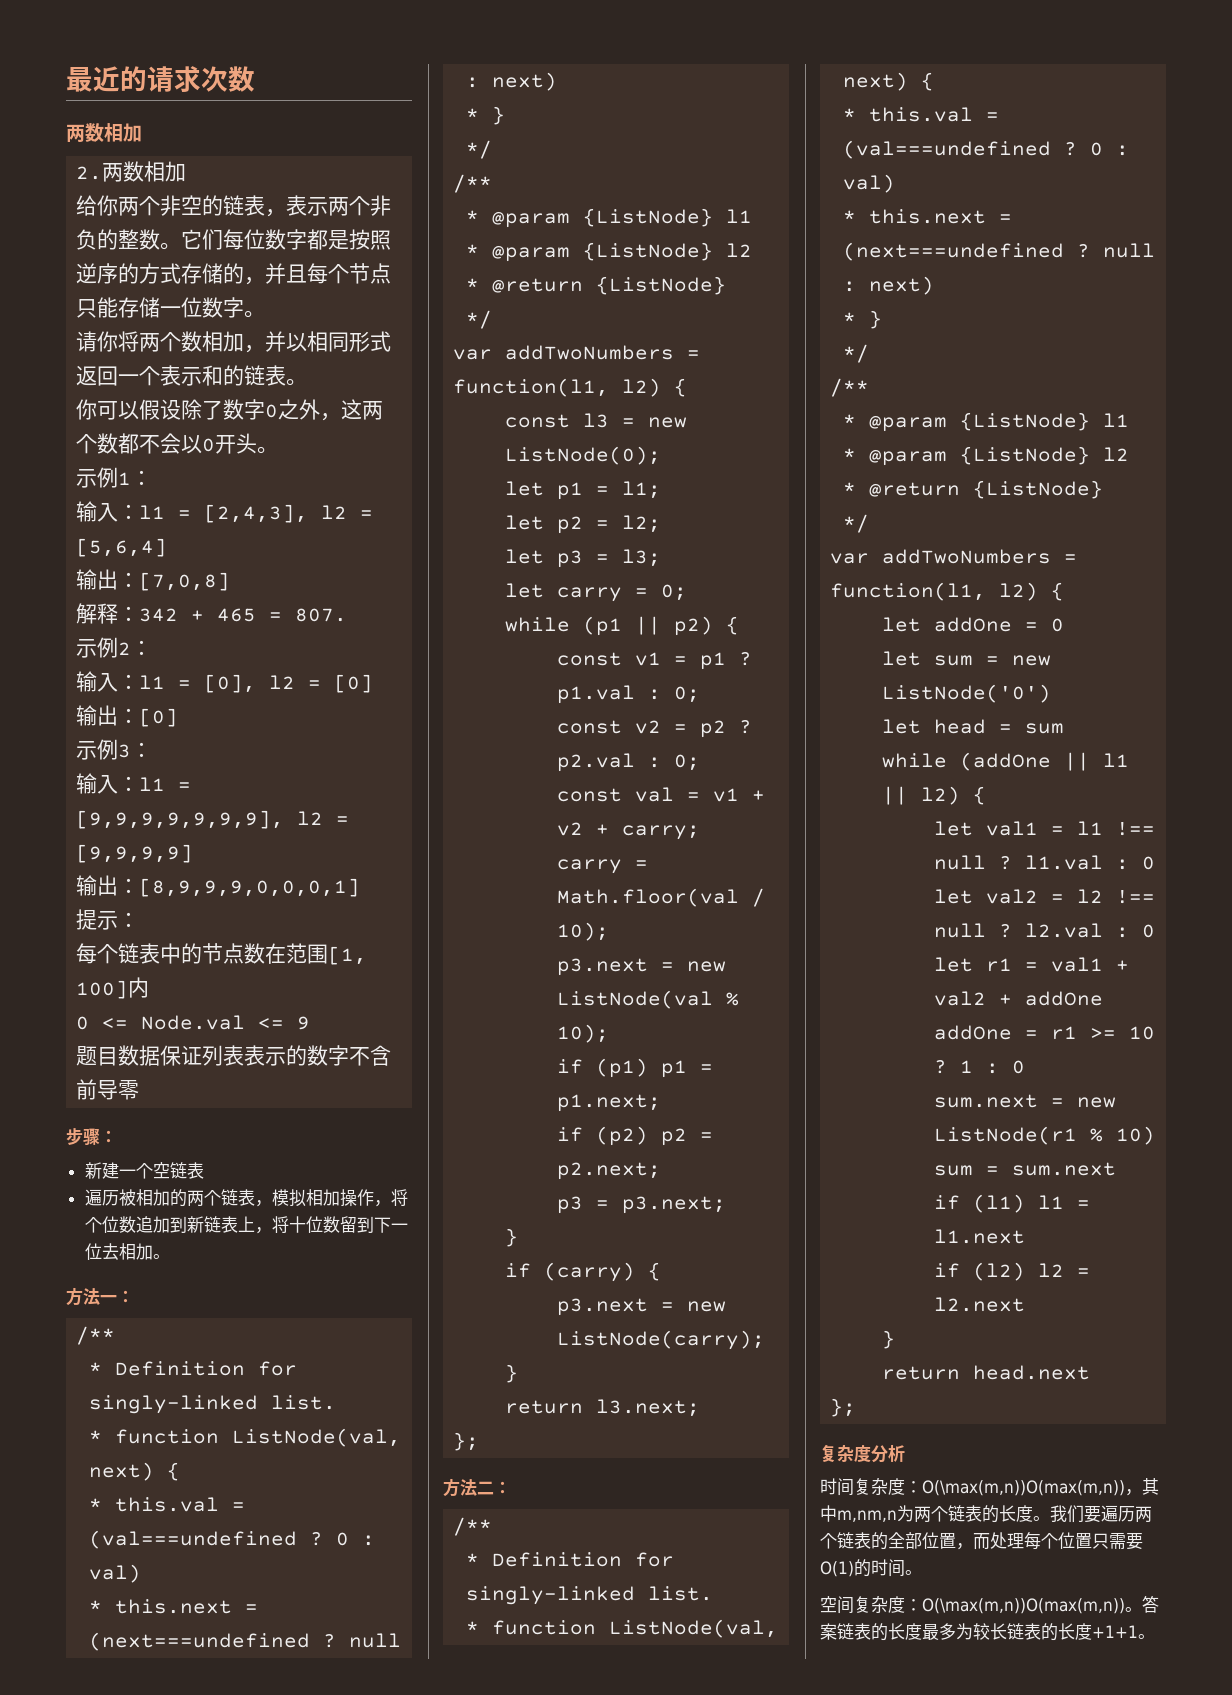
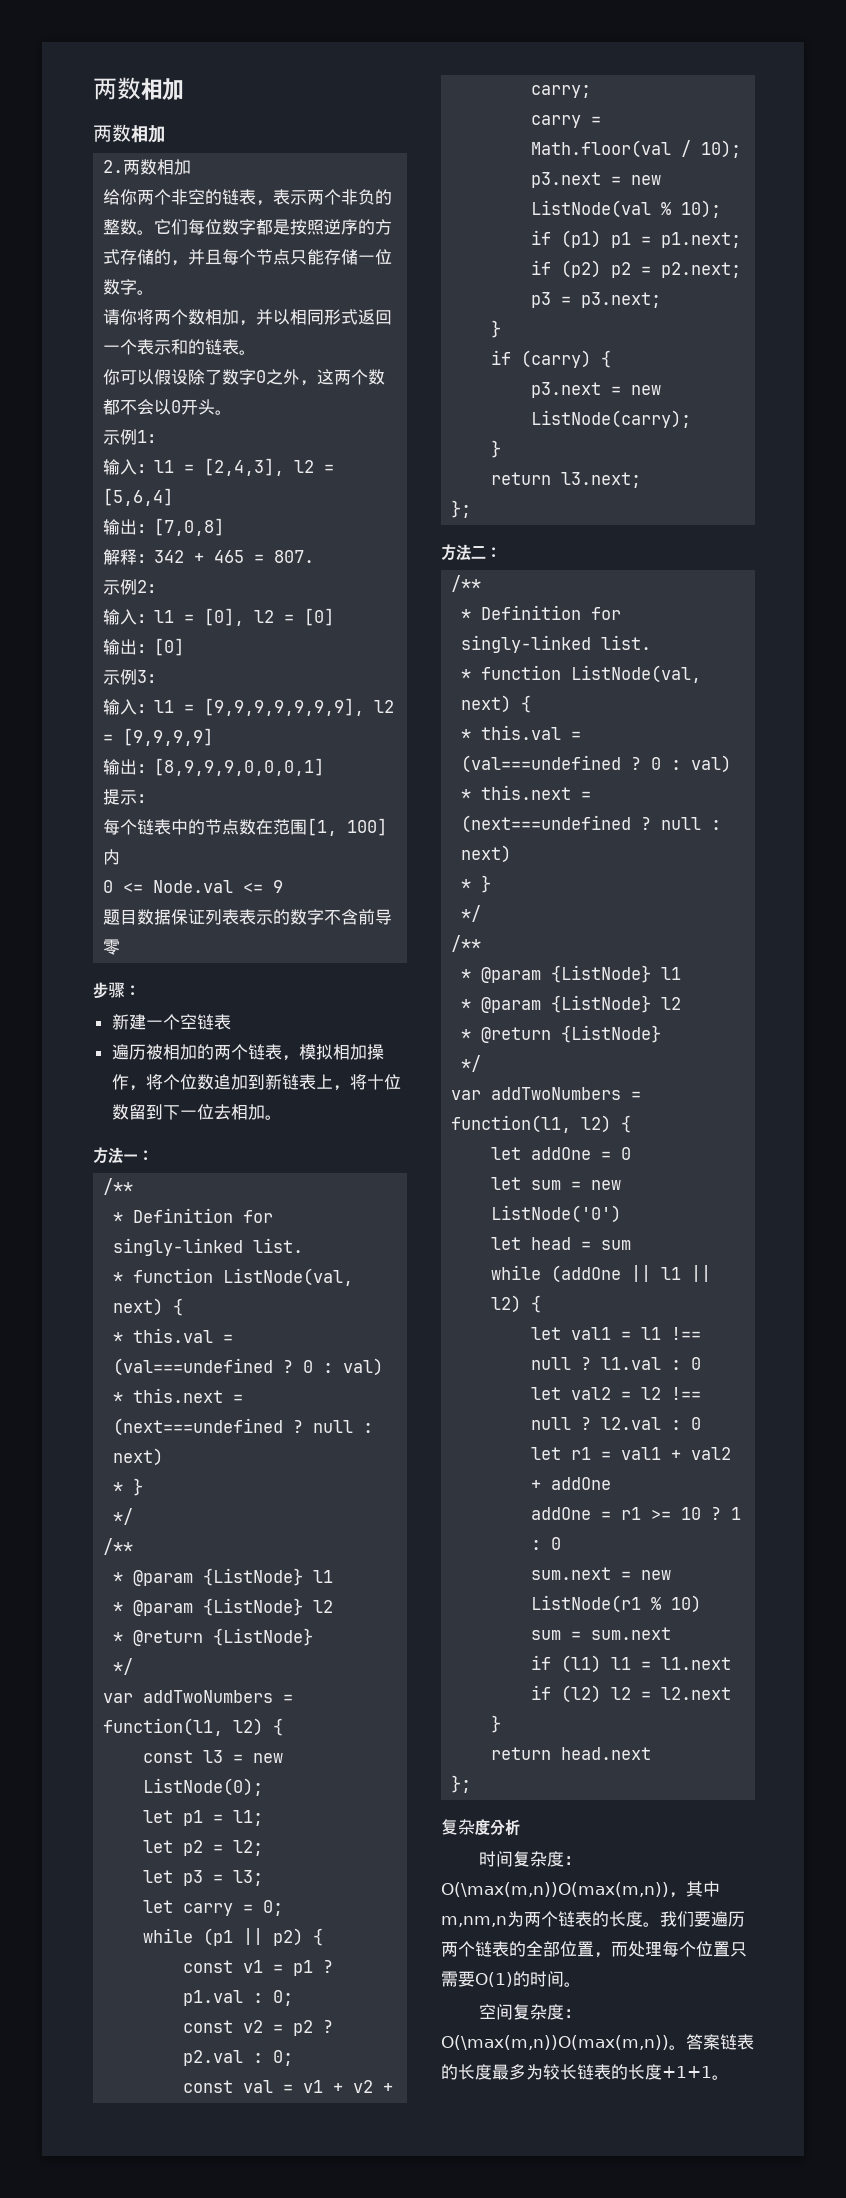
[66,66,255,93] 最近的请求次数 -> [93,77,183,100] 两数相加

